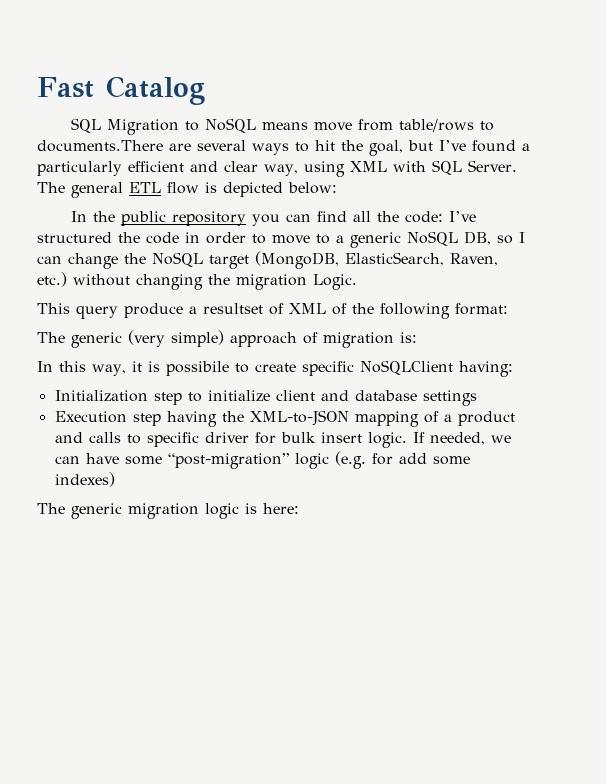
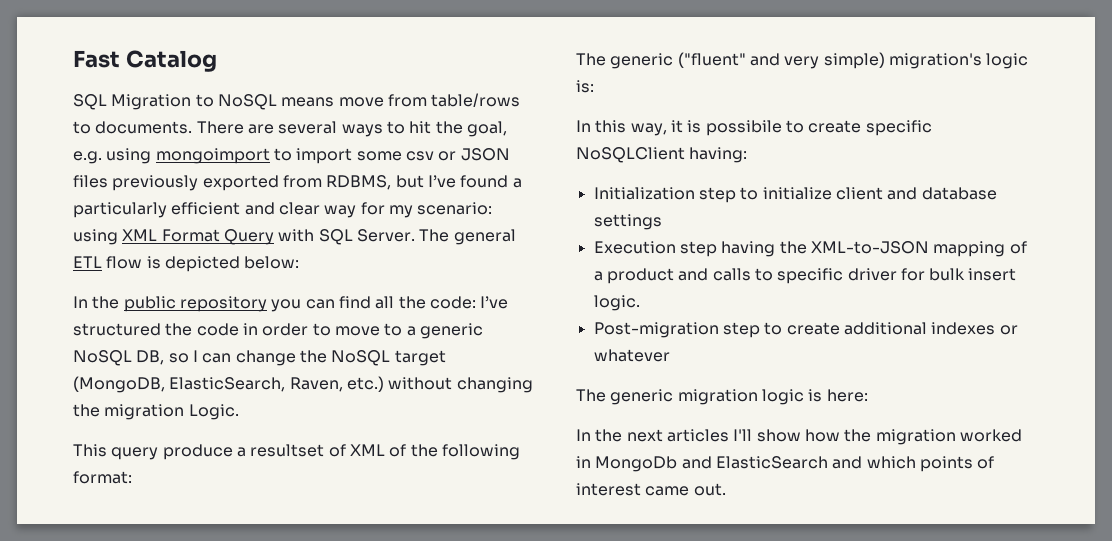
[37,140,163,152] documents.There -> [95,121,244,134] documents. There
(403, 148) none -> [73,148,510,164] [73,175,392,191] e.g. using mongoimport to import some csv or JSON files previously exported from RDBMS,
[264,161,387,177] way, using XML -> [324,202,493,218] [73,229,274,245] way for my scenario: using XML Format Query
[128,330,394,348] (very simple) approach of migration -> [677,52,1029,69] ("fluent" and very simple) migration's logic
[412,432,511,445] [54,451,470,469] [54,472,115,487] If needed, we can have some “post-migration” logic (e.g. for add some indexes) -> [593,322,1018,338] [593,349,670,362] // Post-migration step to create additional indexes or whatever
(299, 508) none -> [576,429,1022,445] [576,456,995,472] [576,483,726,496] // In the next articles I'll show how the migration worked in MongoDb and ElasticSearch and which points of interest came out.

